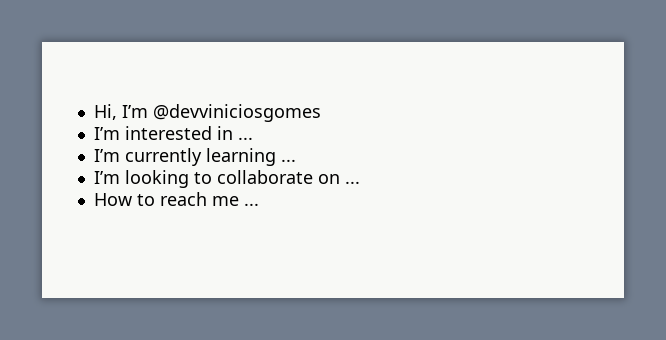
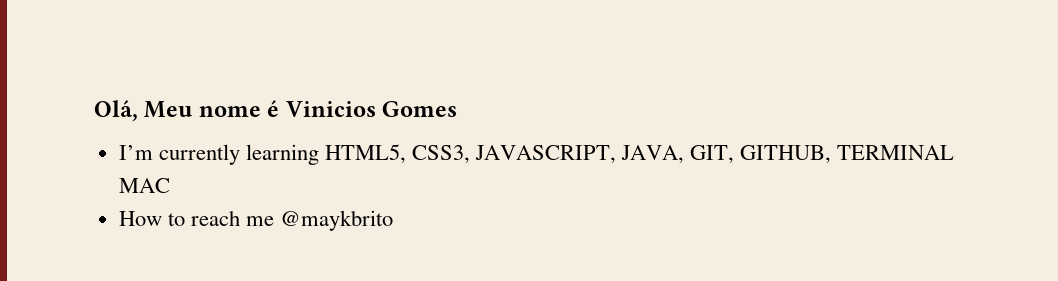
[93,104,321,122] [93,126,253,140] [93,148,296,166] [93,170,360,188] Hi, I’m @devviniciosgomes // I’m interested in ... // I’m currently learning ... // I’m looking to collaborate on ... -> [94,100,458,121] [118,144,955,165] [118,178,170,193] Olá, Meu nome é Vinicios Gomes // I’m currently learning HTML5, CSS3, JAVASCRIPT, JAVA, GIT, GITHUB, TERMINAL MAC
[243,203,259,206] ... -> [280,210,394,231] @maykbrito

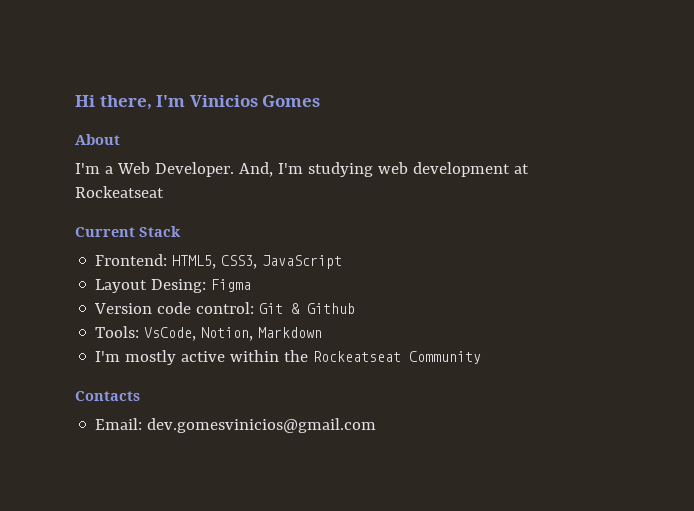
[94,100,280,121] Olá, Meu nome é -> [75,95,186,110] Hi there, I'm
[118,144,955,165] [118,178,170,193] [118,210,394,231] // I’m currently learning HTML5, CSS3, JAVASCRIPT, JAVA, GIT, GITHUB, TERMINAL MAC // How to reach me @maykbrito -> [75,134,120,145] [75,162,529,177] [75,186,164,198] [75,226,181,237] [95,254,343,269] [95,279,252,293] [94,302,356,314] [95,326,323,341] [95,350,482,365] [75,391,140,401] [95,418,377,433] // About // I'm a Web Developer. And, I'm studying web development at Rockeatseat // Current Stack // Frontend: HTML5, CSS3, JavaScript // Layout Desing: Figma // Version code control: Git & Github // Tools: VsCode, Notion, Markdown // I'm mostly active within the Rockeatseat Community // Contacts // Email: dev.gomesvinicios@gmail.com

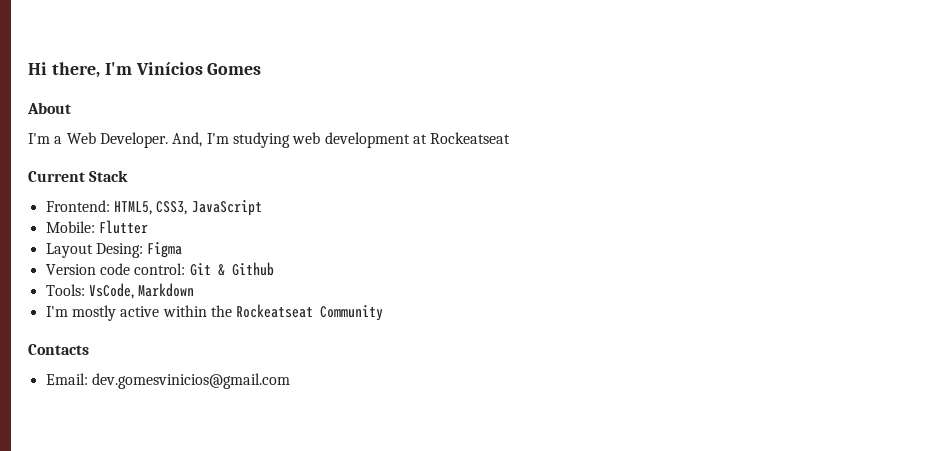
[189,95,258,107] Vinicios -> [135,62,203,75] Vinícios
(343, 262) none -> [45,220,148,234] // Mobile: Flutter
[201,327,254,341] Notion, -> (134, 291) none

